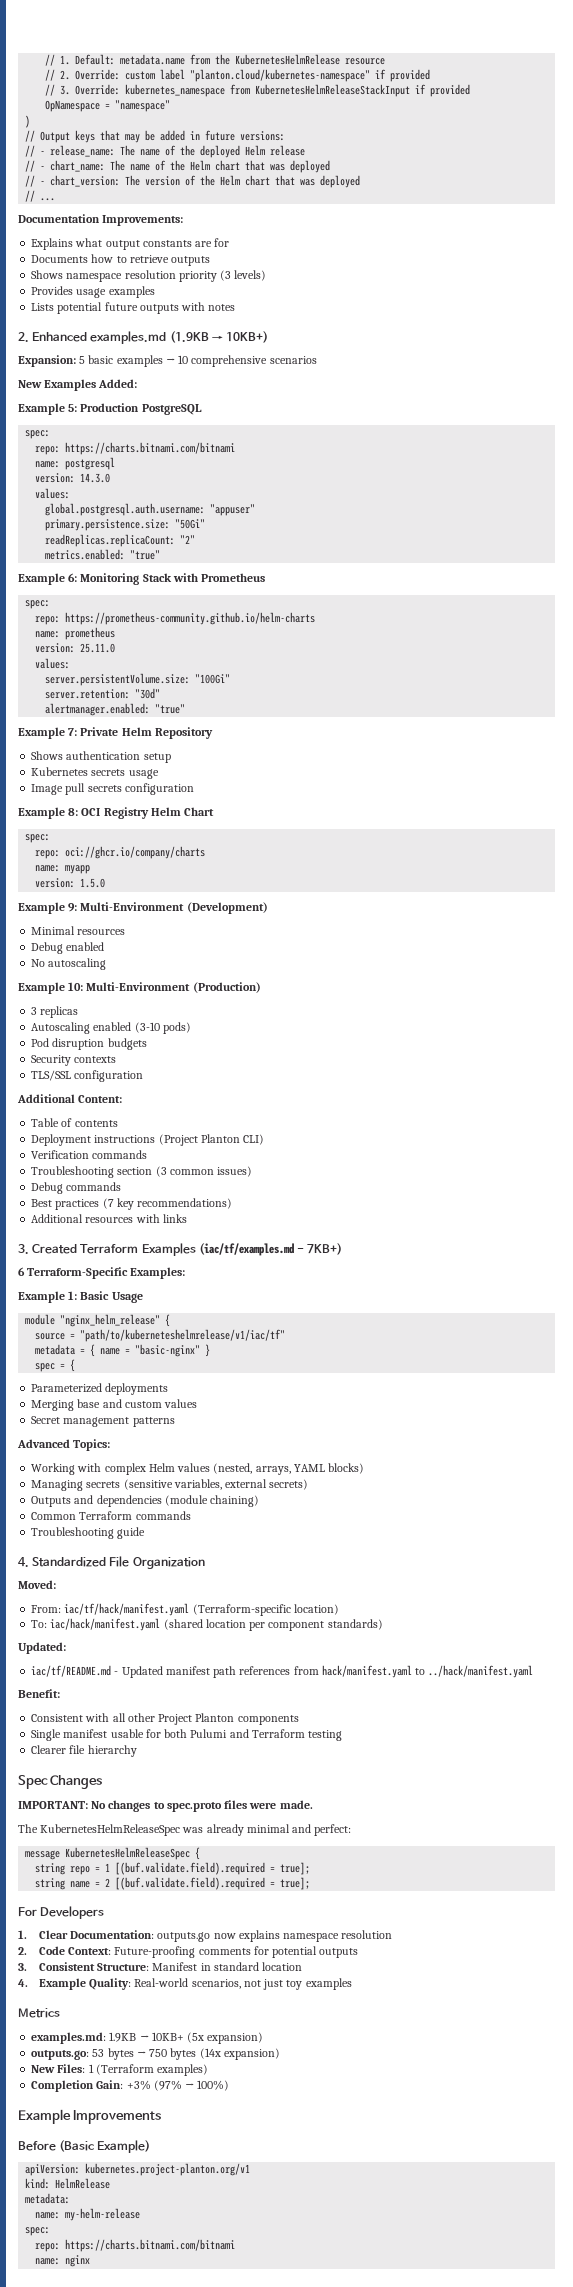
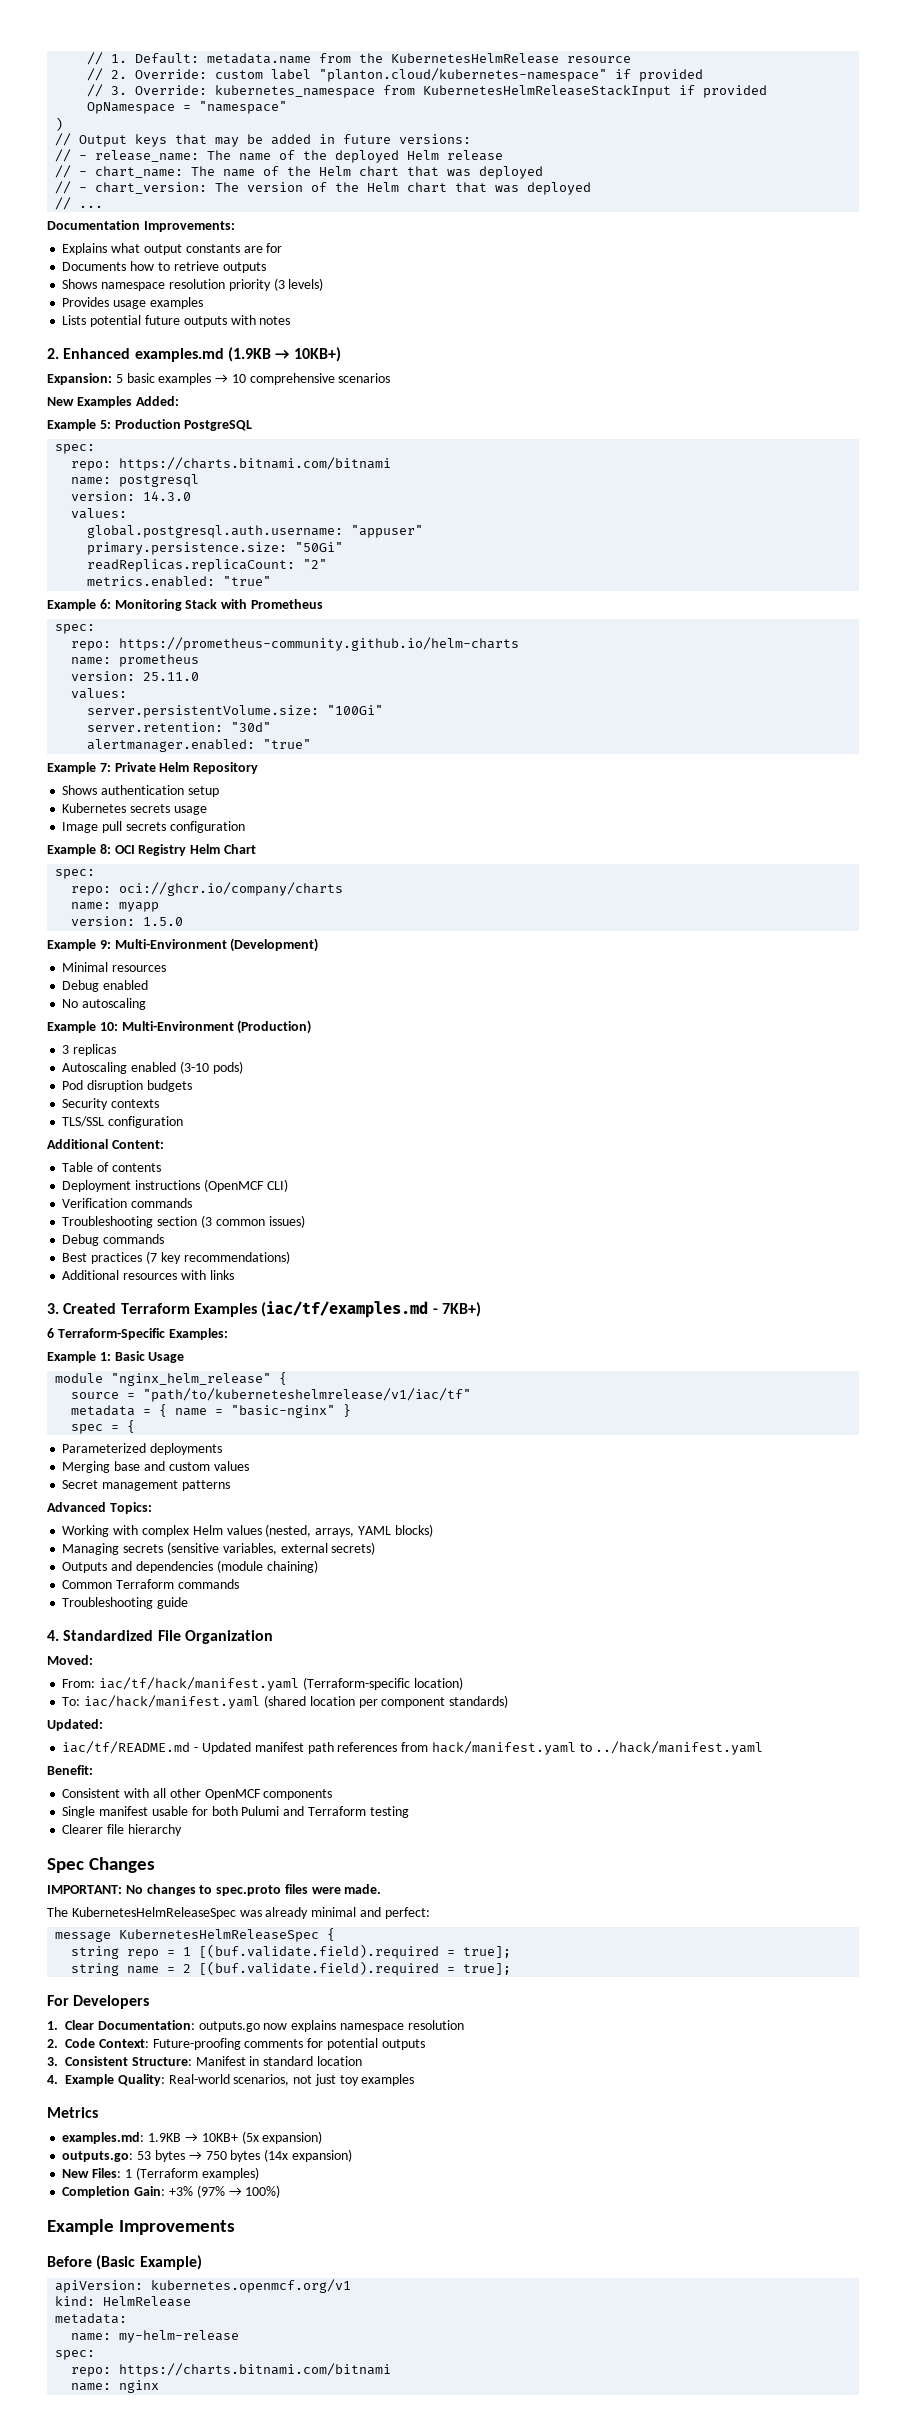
[158,1134,240,1146] (Project Planton -> [203,1179,264,1192] (OpenMCF
[158,1713,235,1725] Project Planton -> [204,1789,261,1800] OpenMCF
[85,2163,251,2176] kubernetes.project-planton.org/v1 -> [151,2279,352,2293] kubernetes.openmcf.org/v1

